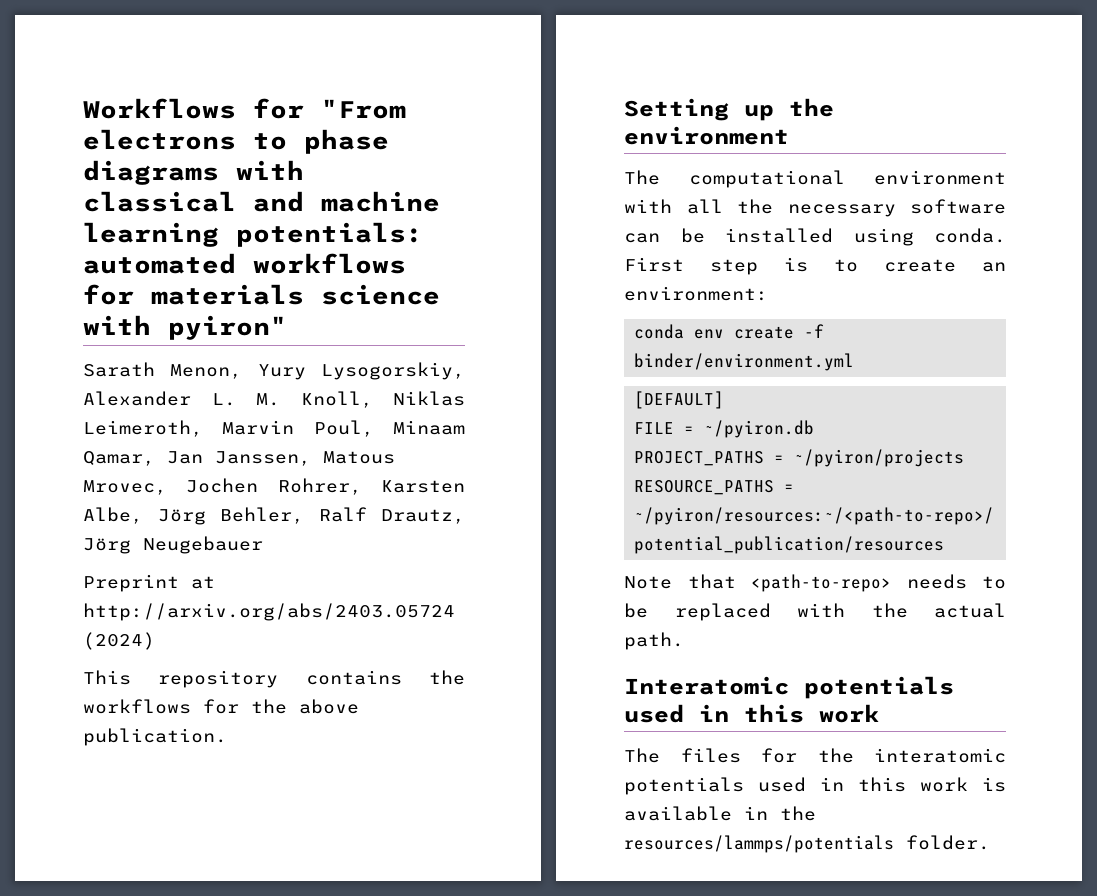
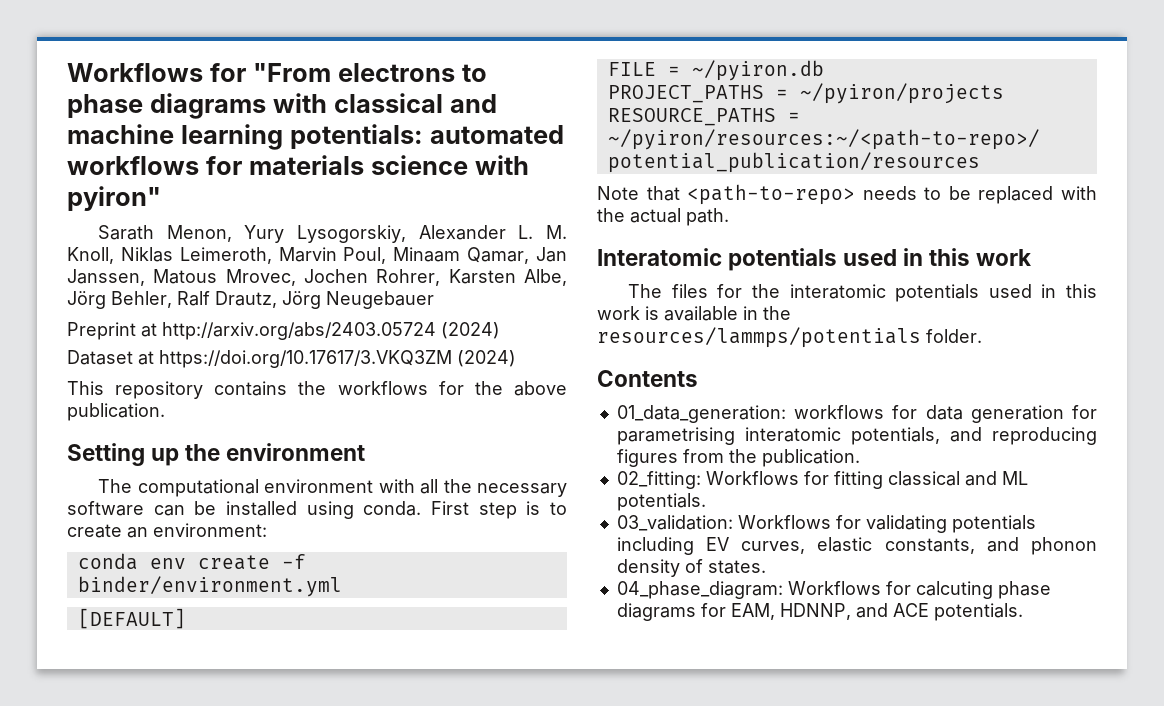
(155, 641) none -> [67,350,516,368] // Dataset at https://doi.org/10.17617/3.VKQ3ZM (2024)
(990, 842) none -> [597,370,698,387] [616,405,1097,423] [616,427,1097,445] [616,449,860,467] [616,471,1028,489] [616,493,706,511] [616,515,1036,533] [616,537,1097,555] [616,559,766,577] [616,581,1051,599] [616,603,1023,621] // Contents // 01_data_generation: workflows for data generation for parametrising interatomic potentials, and reproducing figures from the publication. // 02_fitting: Workflows for fitting classical and ML potentials. // 03_validation: Workflows for validating potentials including EV curves, elastic constants, and phonon density of states. // 04_phase_diagram: Workflows for calcuting phase diagrams for EAM, HDNNP, and ACE potentials.

